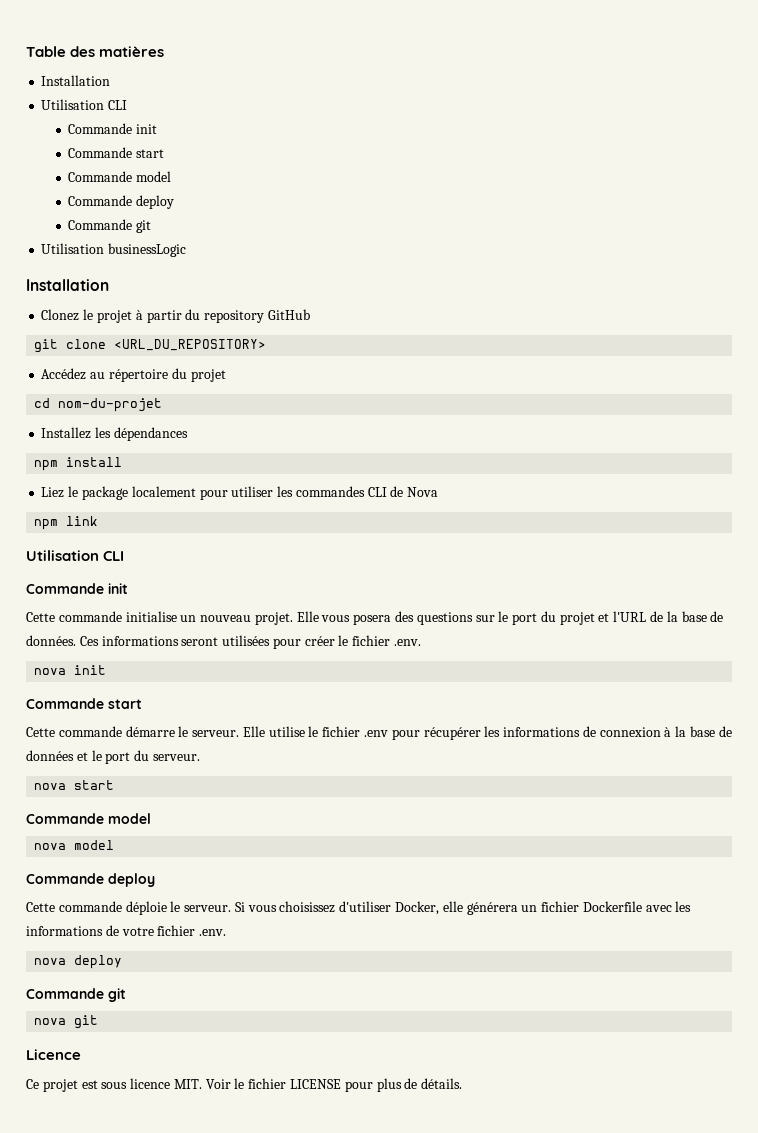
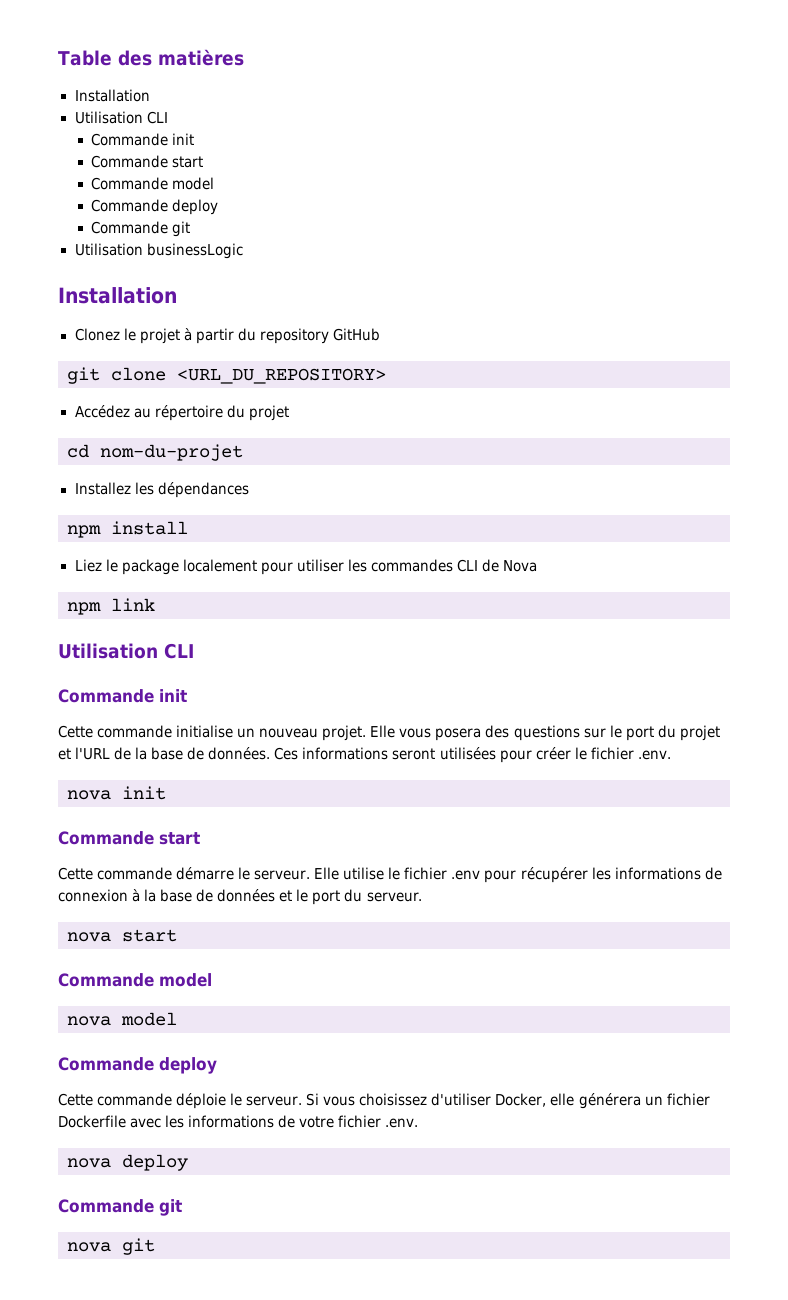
[26,1049,81,1060] [26,1078,463,1092] // Licence // Ce projet est sous licence MIT. Voir le fichier LICENSE pour plus de détails. -> (155, 1246) none

